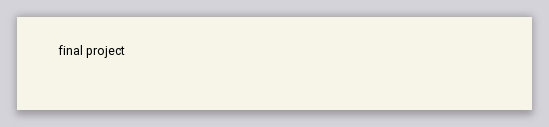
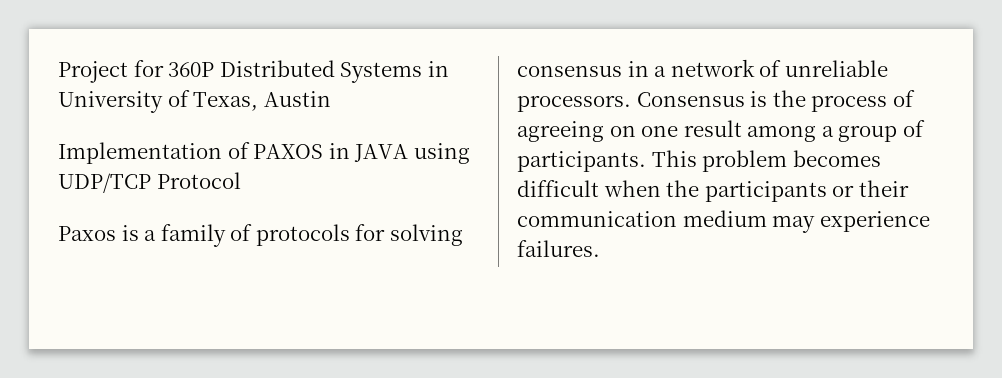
[58,45,126,58] final project -> [58,60,449,83] [58,90,331,113] [58,142,470,164] [58,172,241,193] [58,224,463,247] [517,59,888,77] [517,90,915,112] [517,120,925,142] [517,150,881,172] [517,180,909,202] [517,210,930,233] [517,240,600,257] Project for 360P Distributed Systems in University of Texas, Austin // Implementation of PAXOS in JAVA using UDP/TCP Protocol // Paxos is a family of protocols for solving consensus in a network of unreliable processors. Consensus is the process of agreeing on one result among a group of participants. This problem becomes difficult when the participants or their communication medium may experience failures.

